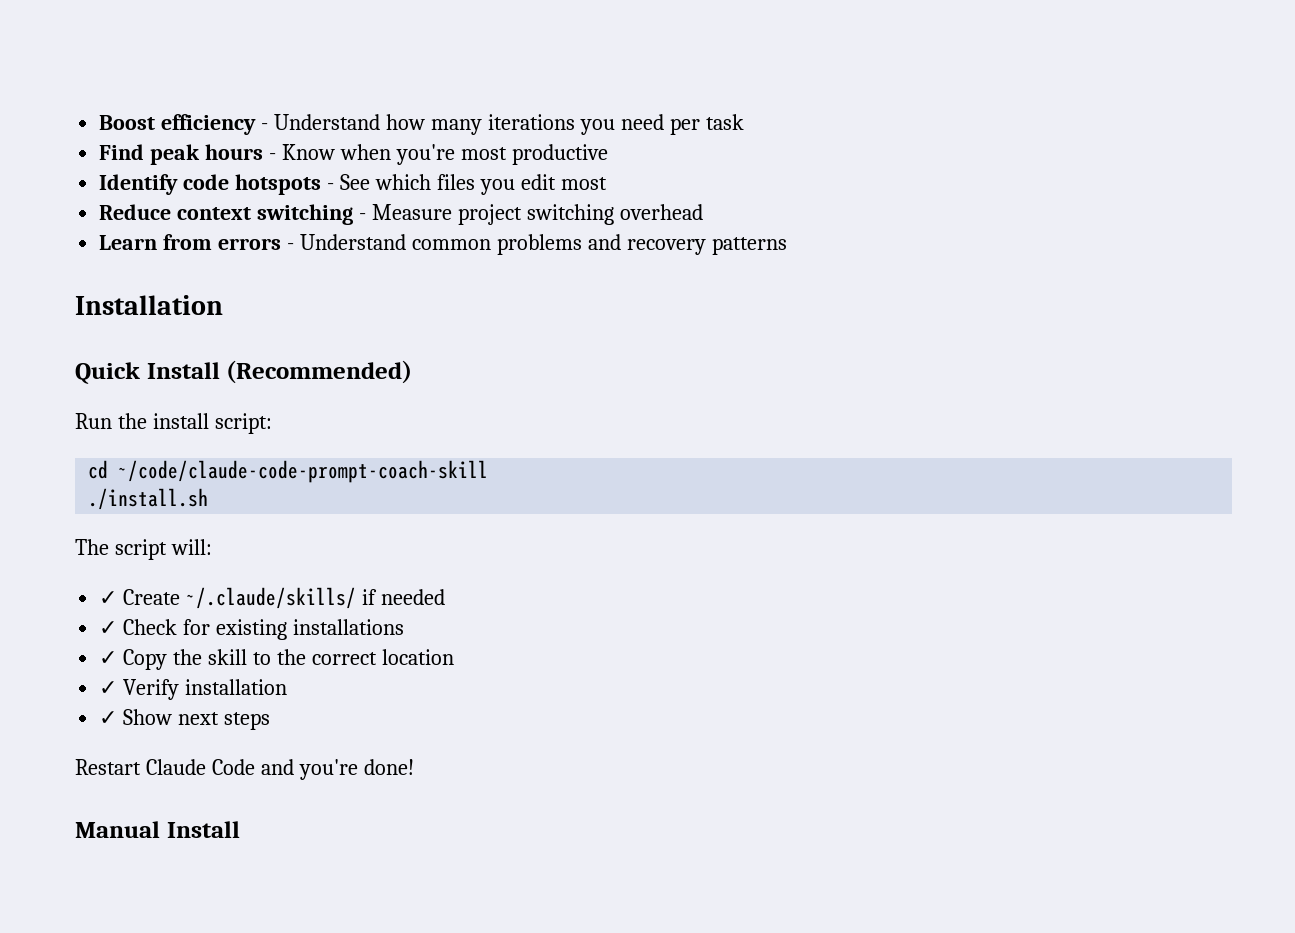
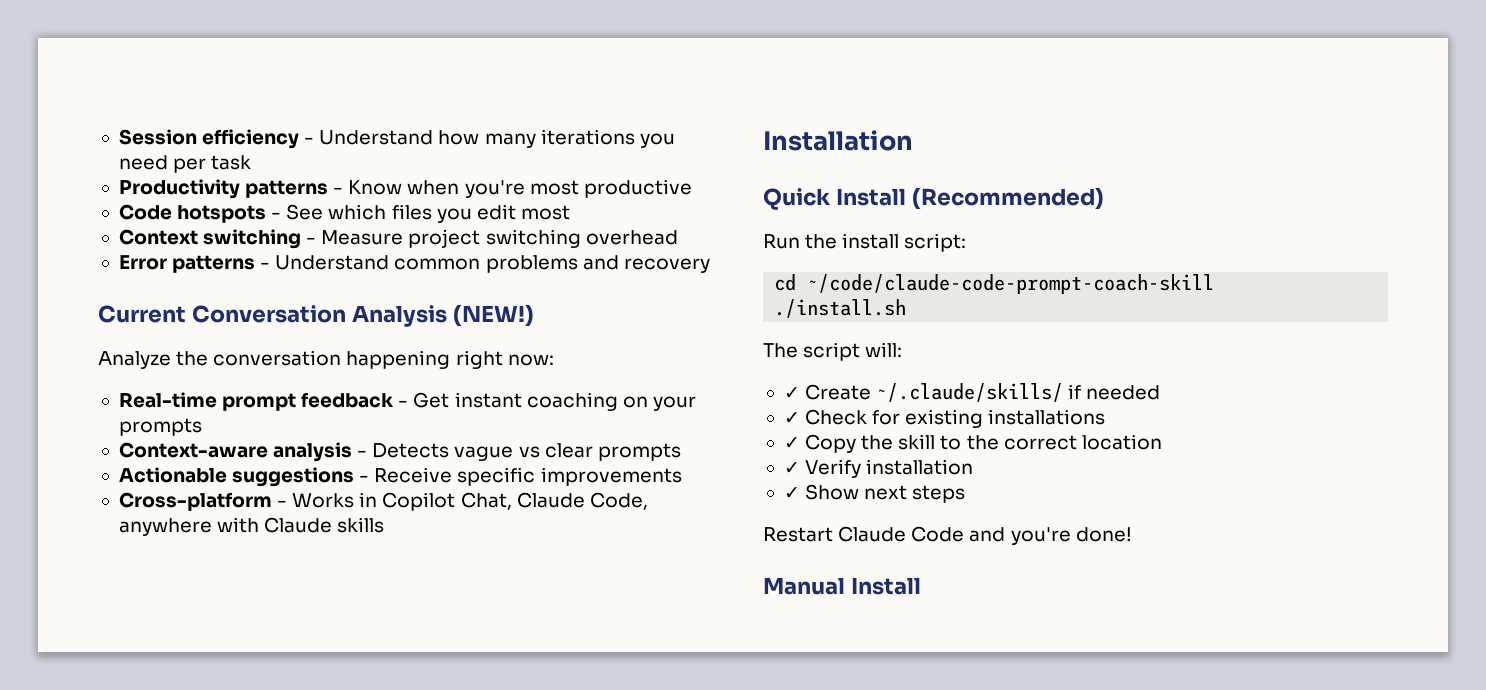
[99,115,156,130] Boost -> [118,129,197,145] Session
[99,144,264,165] Find peak hours -> [118,179,329,199] Productivity patterns
[99,174,230,195] Identify code -> [118,204,172,220] Code
[99,204,252,220] Reduce context -> [118,229,198,245] Context
[99,234,282,250] Learn from errors -> [118,255,256,273] Error patterns
[711,237,787,255] patterns -> [98,304,534,327] [98,350,554,369] [118,392,696,411] [118,418,202,436] [118,442,681,462] [118,467,682,487] [118,492,648,511] [118,517,385,536] // Current Conversation Analysis (NEW!) // Analyze the conversation happening right now: // Real-time prompt feedback - Get instant coaching on your prompts // Context-aware analysis - Detects vague vs clear prompts // Actionable suggestions - Receive specific improvements // Cross-platform - Works in Copilot Chat, Claude Code, anywhere with Claude skills

